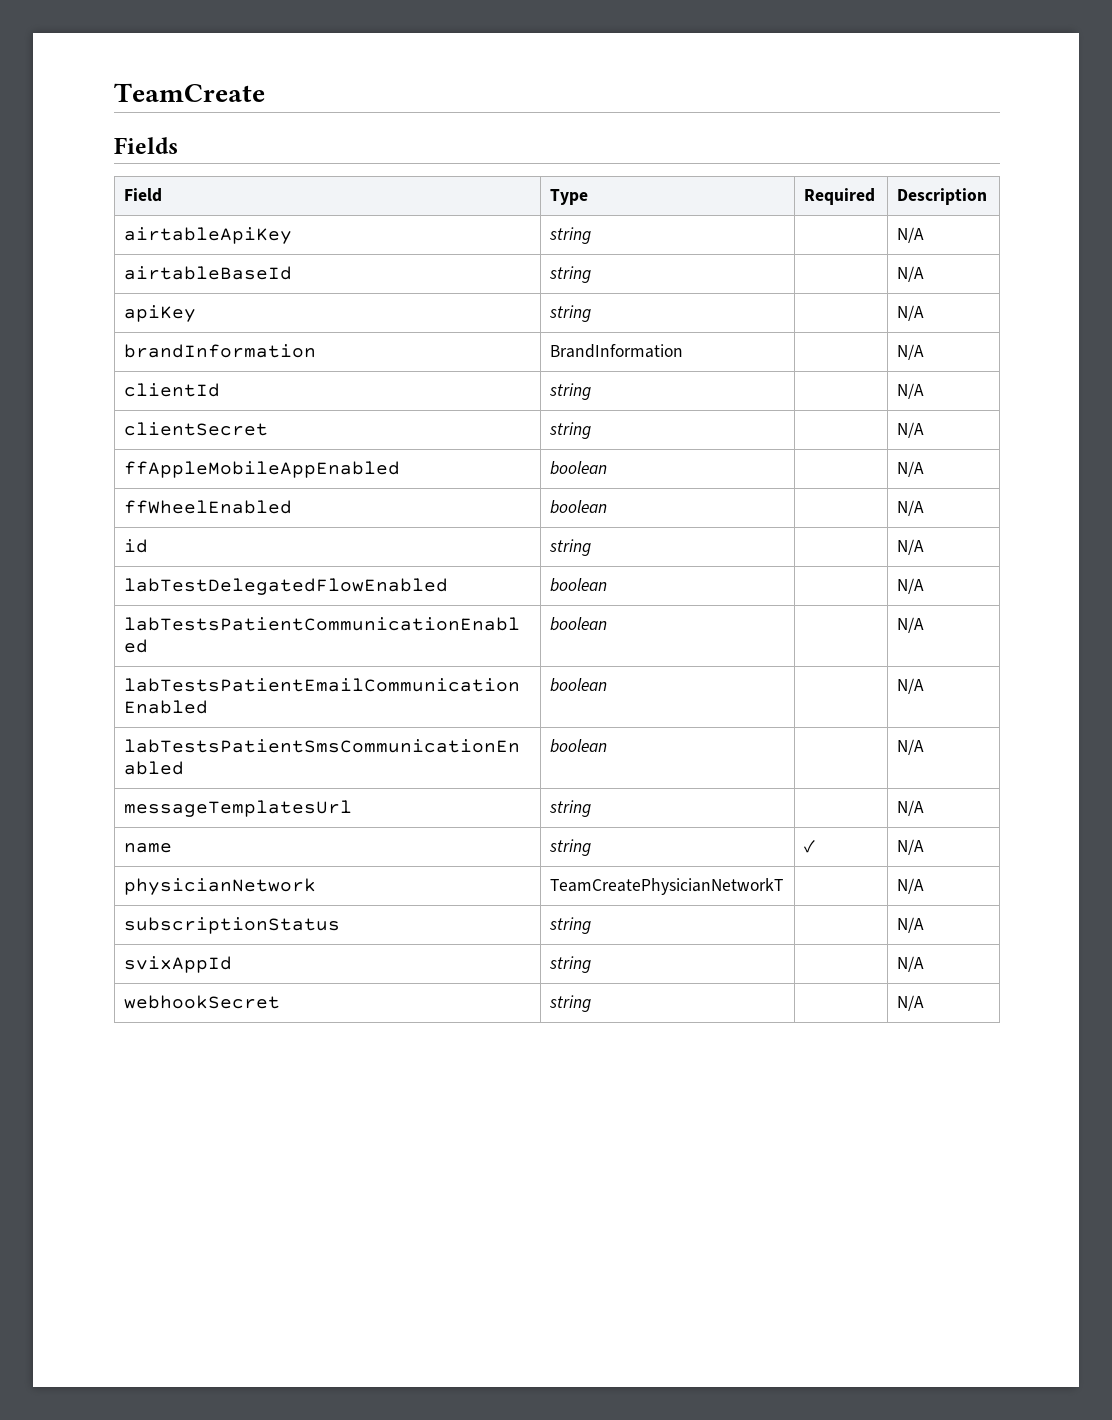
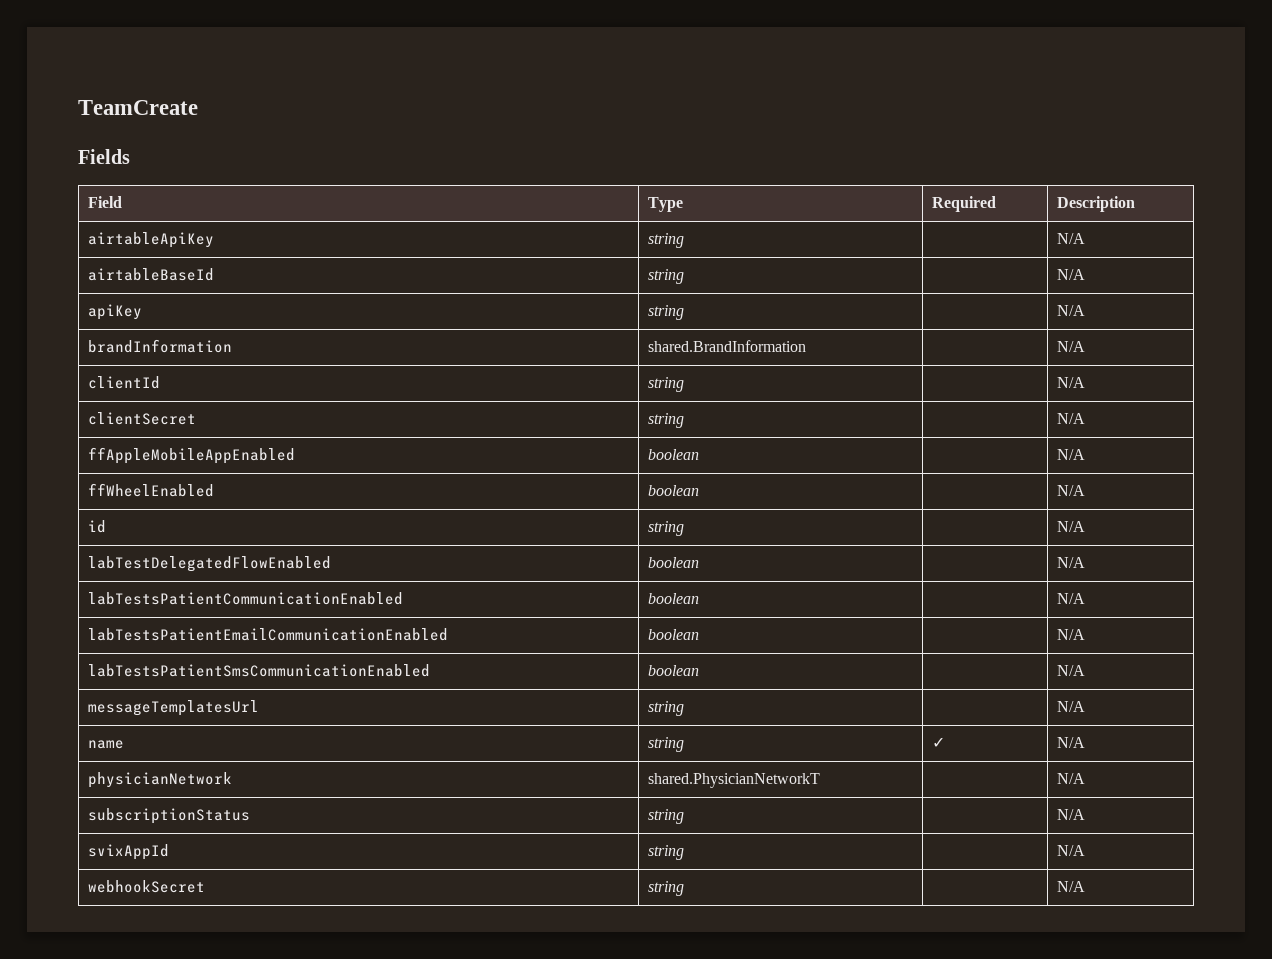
[550,344,684,358] BrandInformation -> [647,340,806,352] shared.BrandInformation
[550,878,784,895] TeamCreatePhysicianNetworkT -> [647,773,820,788] shared.PhysicianNetworkT

